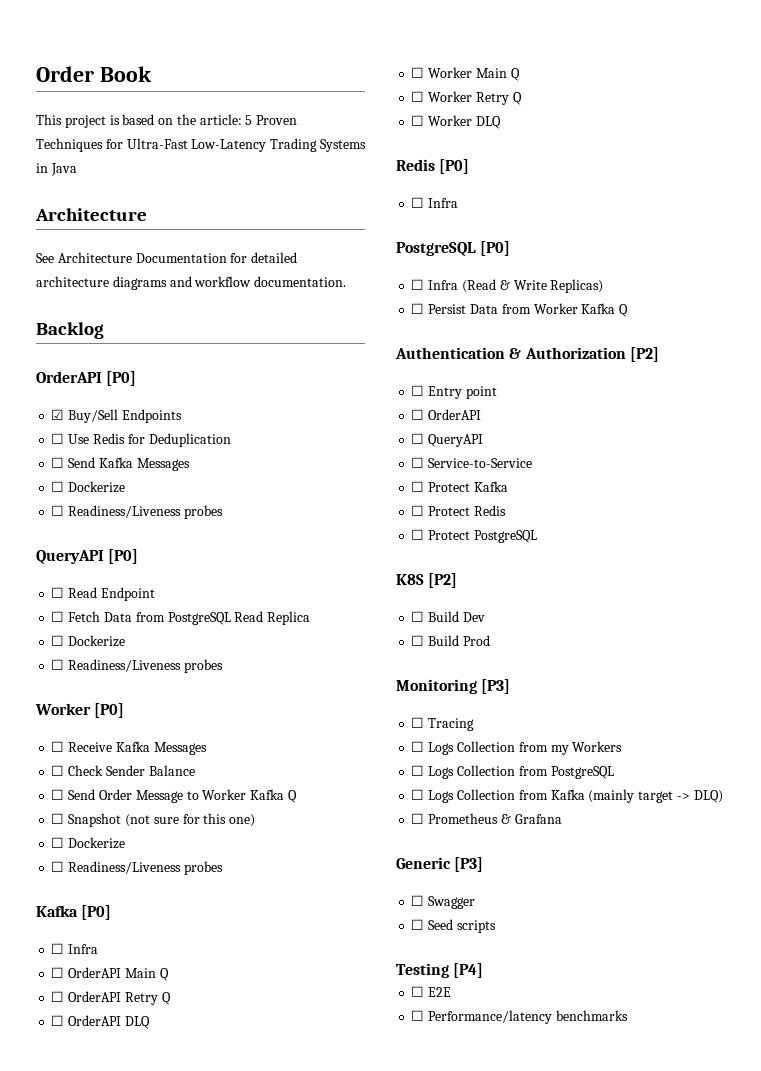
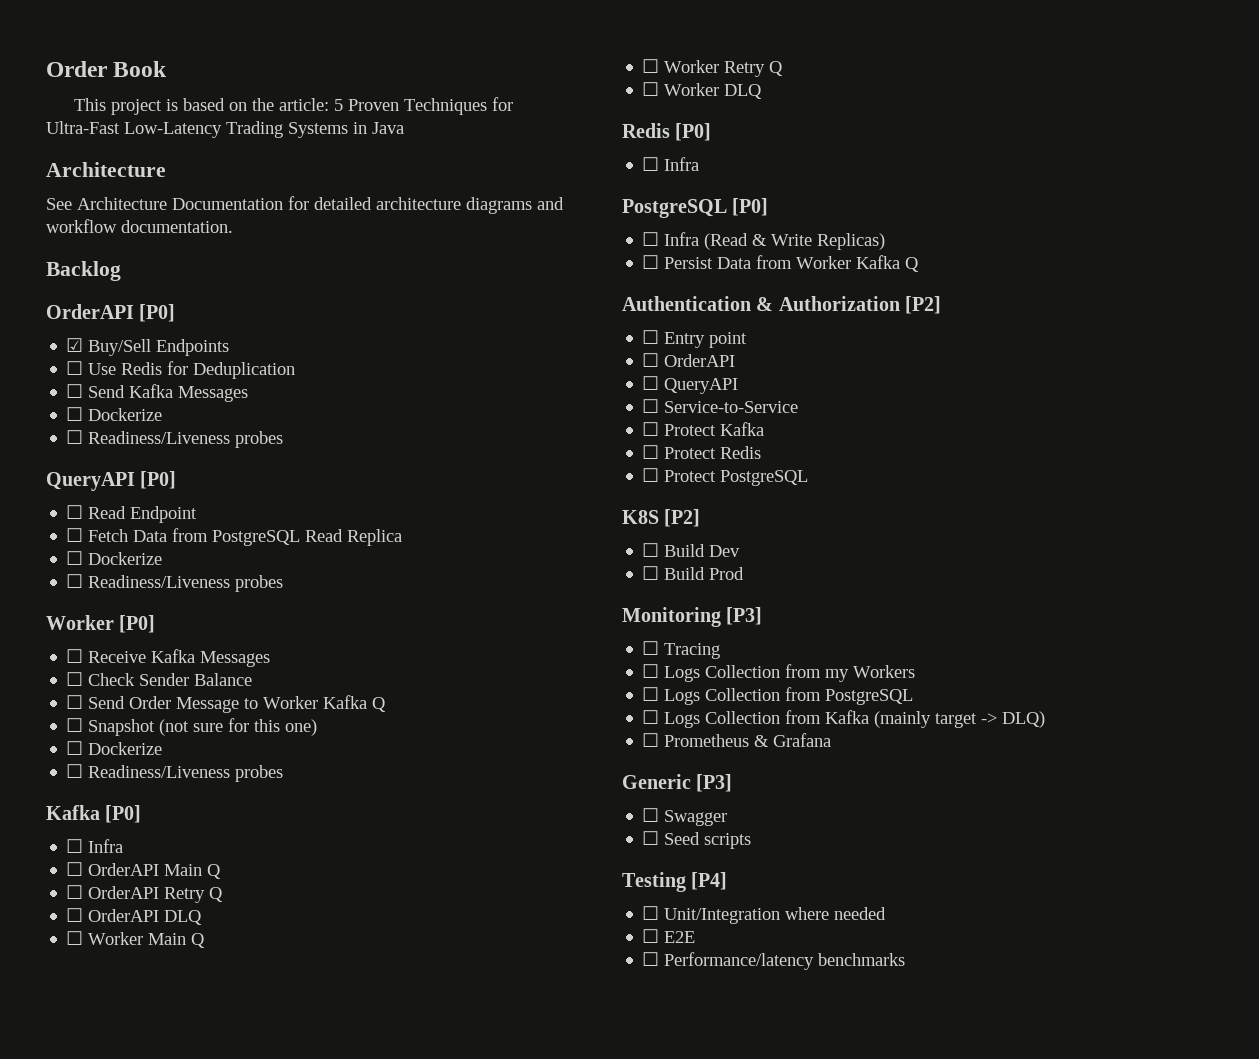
(484, 970) none -> [642,906,887,924] // ☐ Unit/Integration where needed

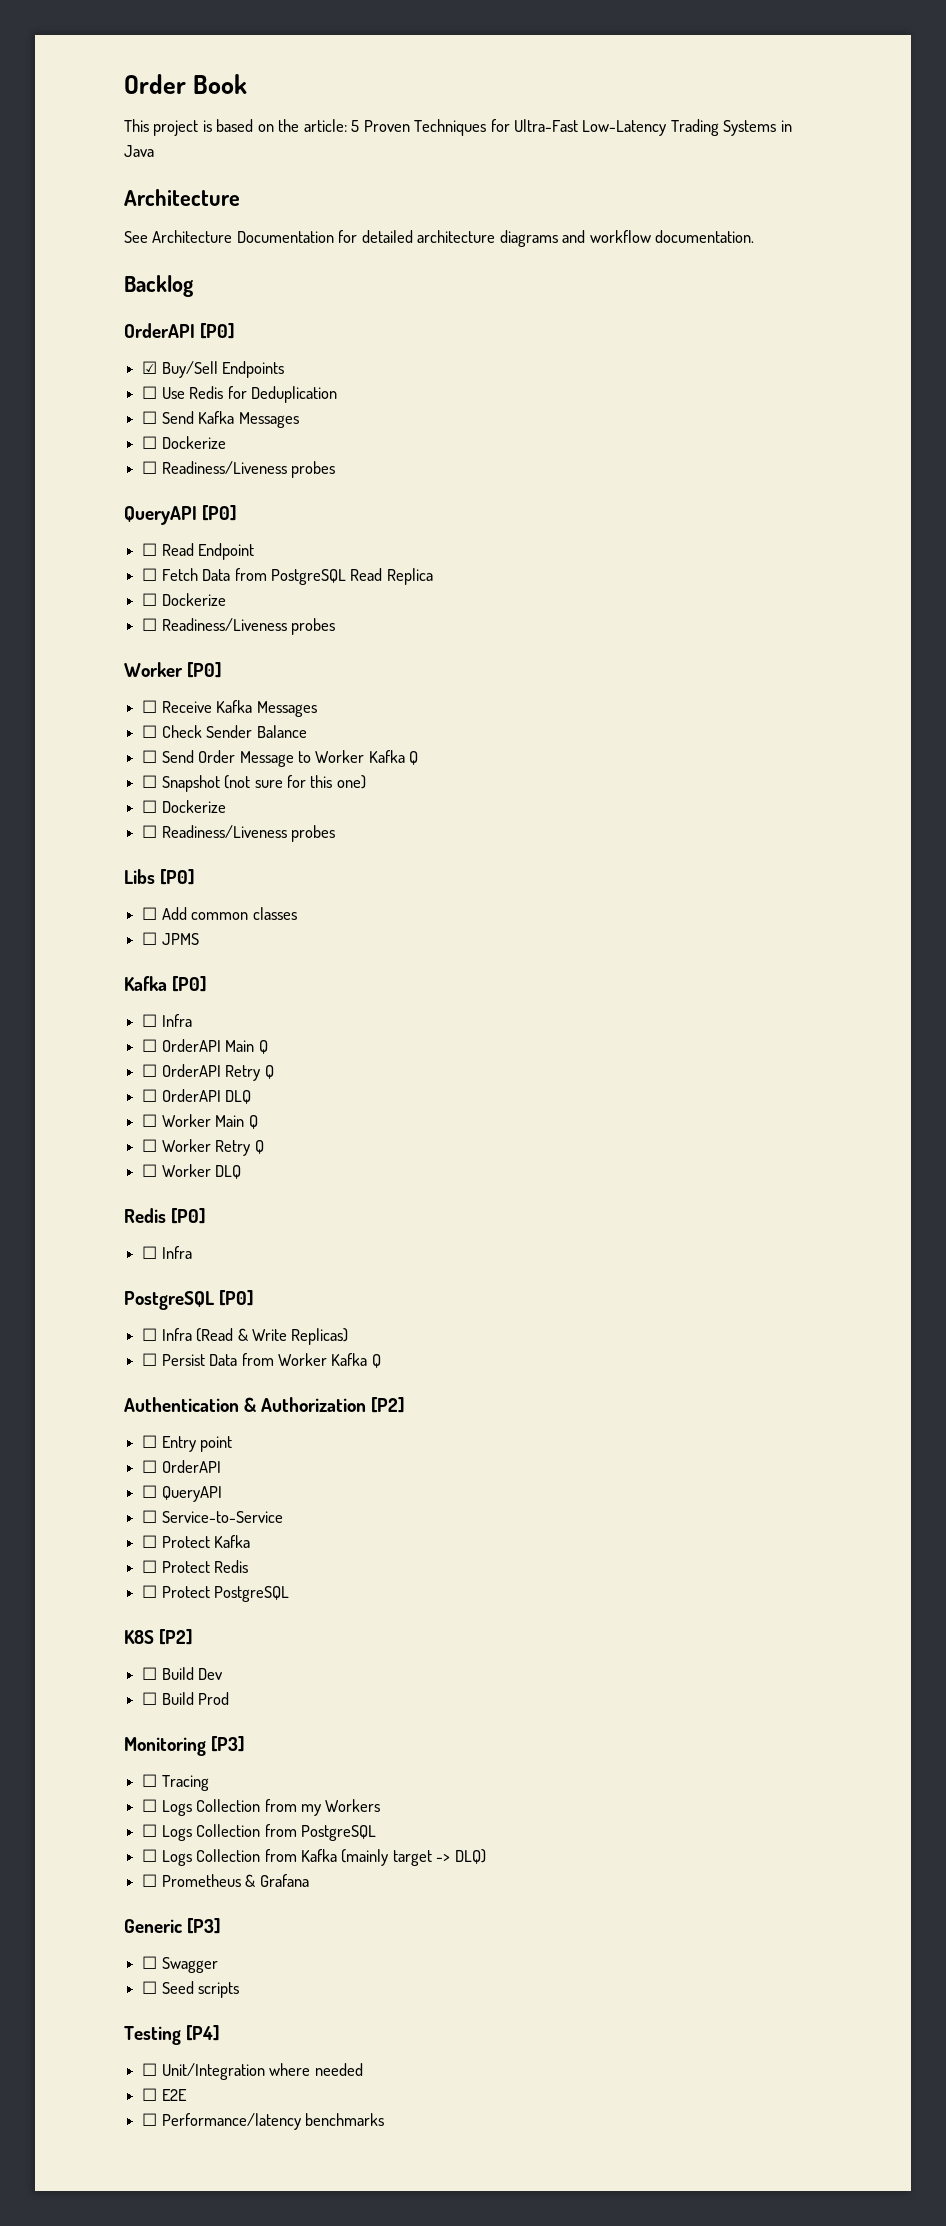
(284, 773) none -> [124,869,196,885] [142,907,297,920] [142,932,199,945] // Libs [P0] // ☐ Add common classes // ☐ JPMS

